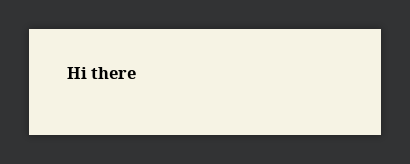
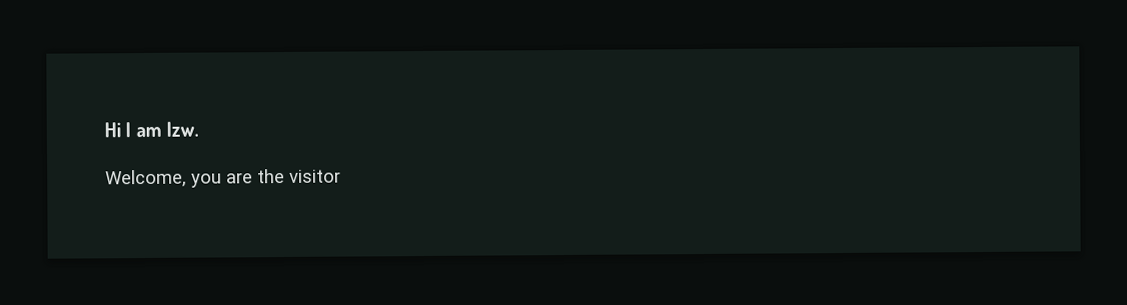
[91,67,137,79] there -> [125,121,199,138] [105,168,341,188] I am lzw. // Welcome, you are the visitor

